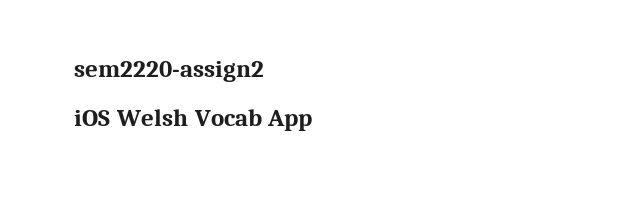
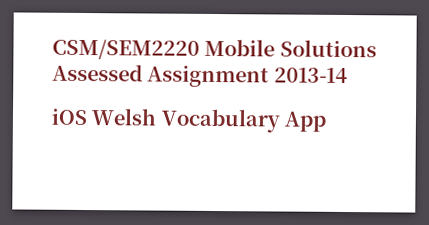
[74,61,264,82] sem2220-assign2 -> [52,38,377,60] [52,63,348,88] CSM/SEM2220 Mobile Solutions Assessed Assignment 2013-14
[193,109,262,126] Vocab -> [160,108,281,133] Vocabulary

